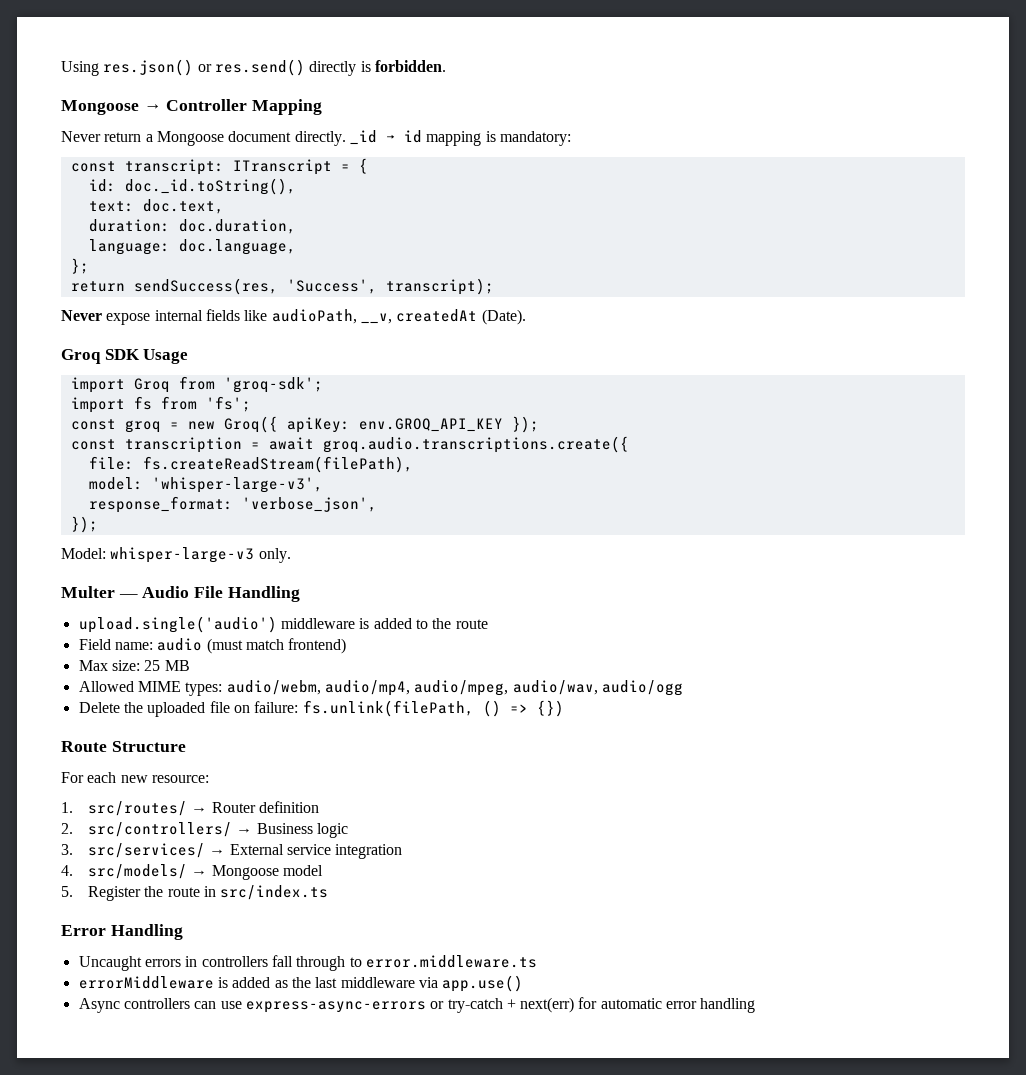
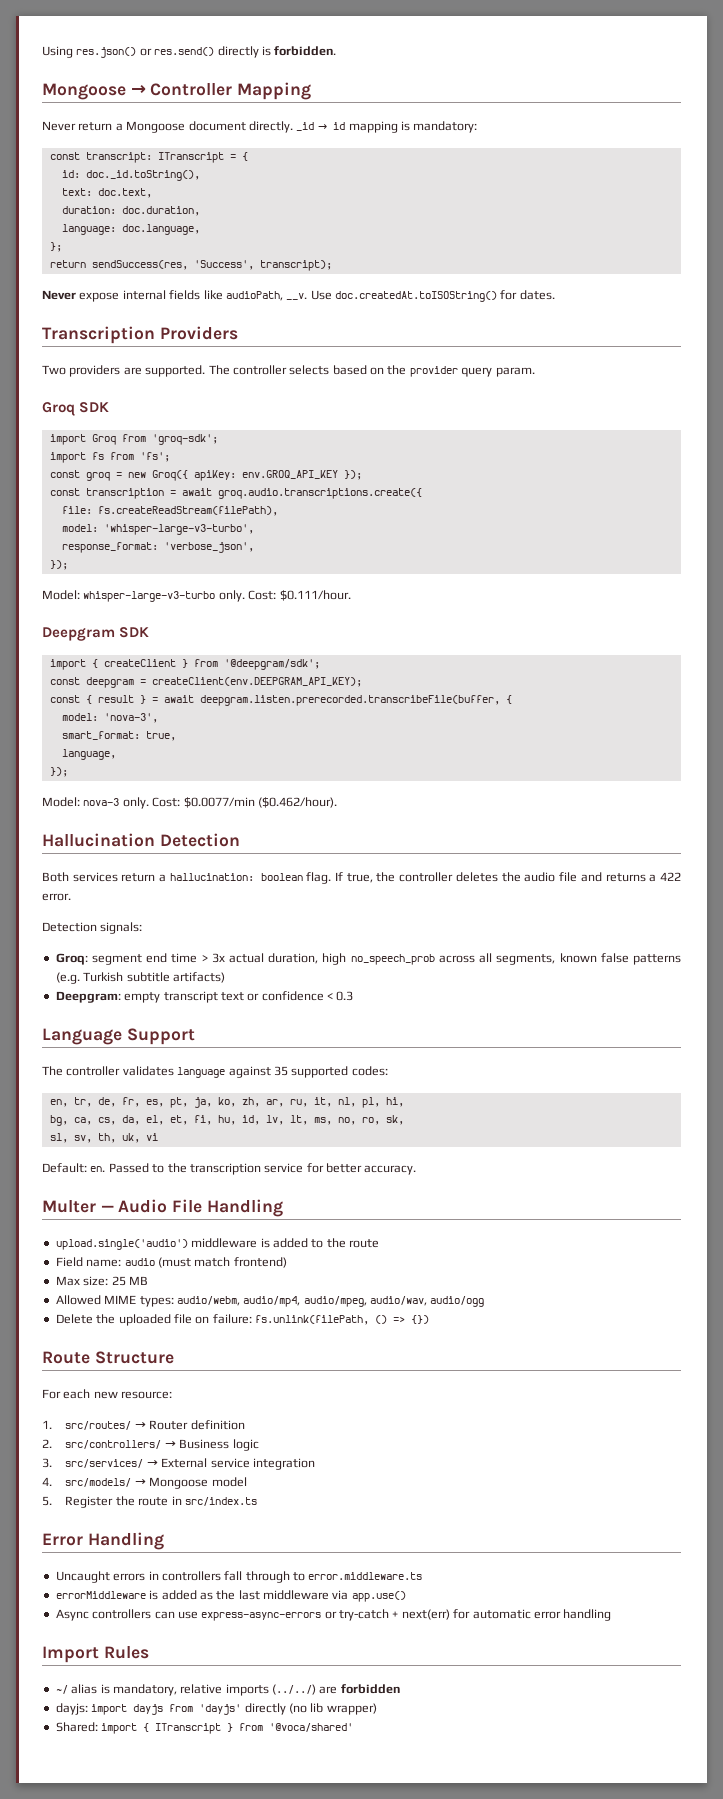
[360,309,526,325] __v, createdAt (Date). -> [286,290,555,302] [42,326,238,344] [42,365,535,377] __v. Use doc.createdAt.toISOString() for dates. // Transcription Providers // Two providers are supported. The controller selects based on the provider query param.
[143,349,189,364] Usage -> (110, 407) none
[151,477,323,493] 'whisper-large-v3', -> [103,524,254,535] 'whisper-large-v3-turbo',
[110,547,291,563] whisper-large-v3 only. -> [83,590,351,602] [42,627,150,641] [49,659,320,670] [49,677,362,688] [49,695,512,706] [61,713,158,723] [61,731,176,741] [61,749,116,760] [49,767,68,777] [42,797,337,809] [42,833,240,847] [42,872,682,884] [42,893,71,901] [42,922,143,934] [55,953,681,965] [55,972,225,984] [55,991,354,1003] [42,1028,195,1045] [42,1066,388,1078] [49,1097,404,1108] [49,1115,404,1126] [49,1133,158,1143] [42,1163,417,1175] whisper-large-v3-turbo only. Cost: $0.111/hour. // Deepgram SDK // import { createClient } from '@deepgram/sdk'; // const deepgram = createClient(env.DEEPGRAM_API_KEY); // const { result } = await deepgram.listen.prerecorded.transcribeFile(buffer, { // model: 'nova-3', // smart_format: true, // language, // }); // Model: nova-3 only. Cost: $0.0077/min ($0.462/hour). // Hallucination Detection // Both services return a hallucination: boolean flag. If true, the controller deletes the audio file and returns a 422 error. // Detection signals: // Groq: segment end time > 3x actual duration, high no_speech_prob across all segments, known false patterns (e.g. Turkish subtitle artifacts) // Deepgram: empty transcript text or confidence < 0.3 // Language Support // The controller validates language against 35 supported codes: // en, tr, de, fr, es, pt, ja, ko, zh, ar, ru, it, nl, pl, hi, // bg, ca, cs, da, el, et, fi, hu, id, lv, lt, ms, no, ro, sk, // sl, sv, th, uk, vi // Default: en. Passed to the transcription service for better accuracy.
(756, 1005) none -> [42,1646,149,1663] [55,1684,400,1696] [55,1703,377,1715] [55,1722,354,1734] // Import Rules // ~/ alias is mandatory, relative imports (../../) are forbidden // dayjs: import dayjs from 'dayjs' directly (no lib wrapper) // Shared: import { ITranscript } from '@voca/shared'

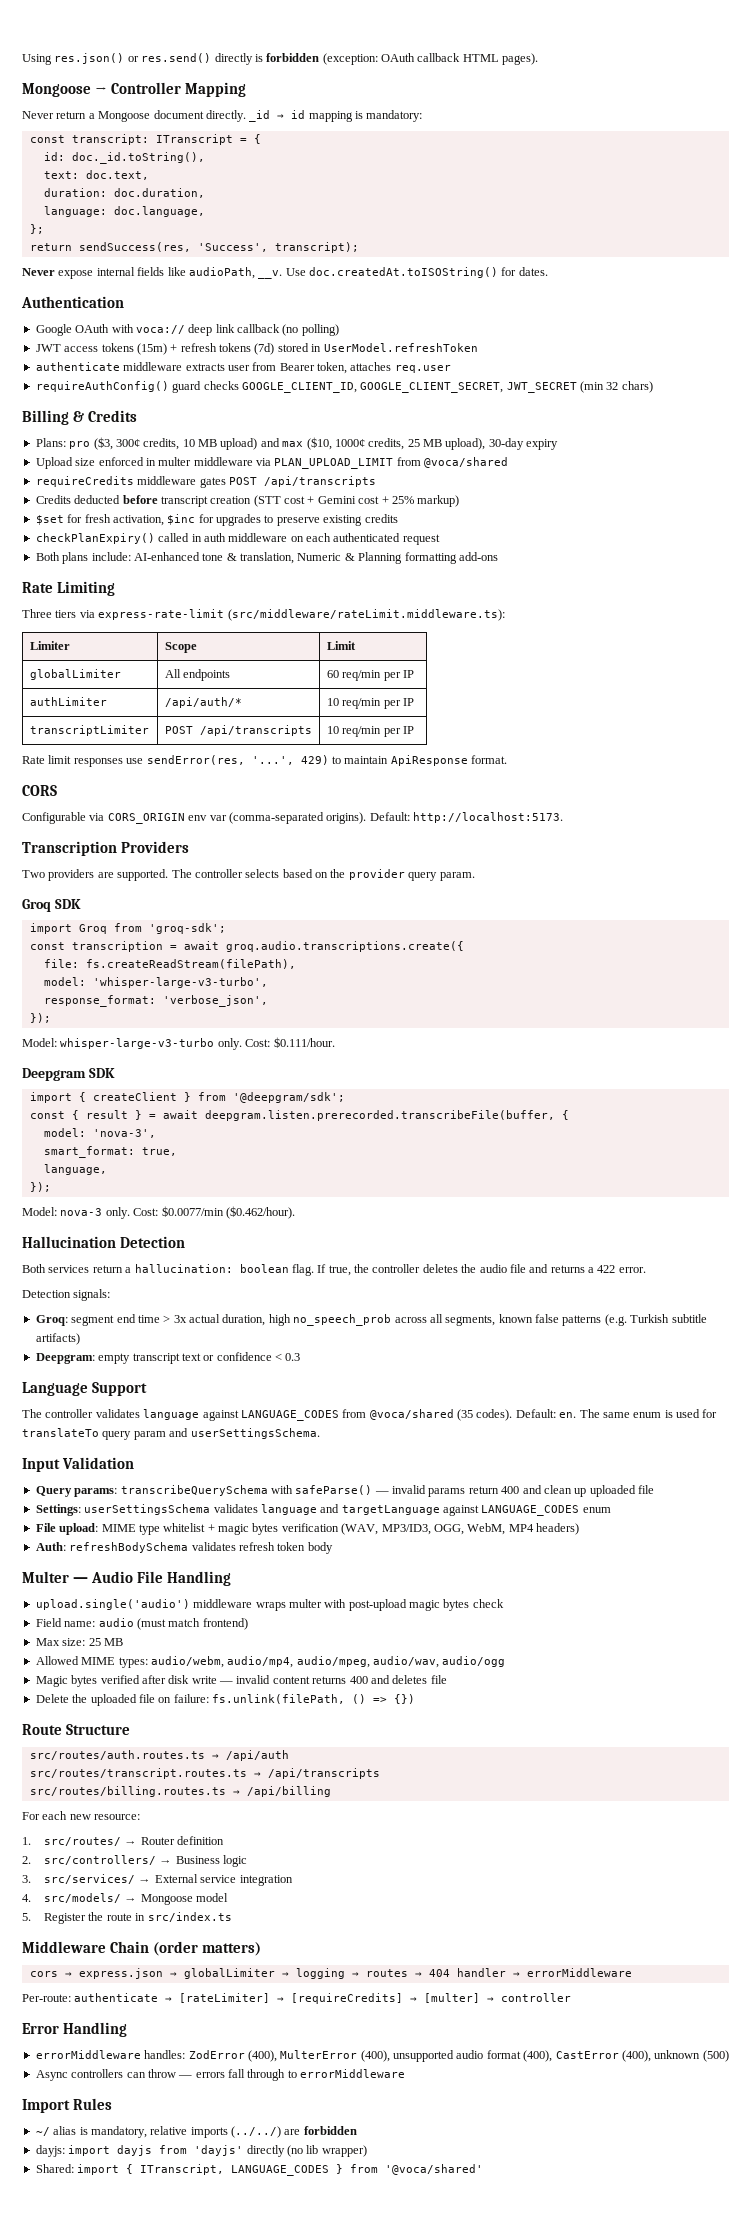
[274,46,337,56] forbidden. -> [266,53,539,65] forbidden (exception: OAuth callback HTML pages).
(555, 295) none -> [21,296,124,308] [35,324,339,336] [35,343,478,355] [35,362,451,374] [35,381,653,393] [22,410,138,425] [35,437,559,450] [35,457,509,469] [35,476,376,488] [35,495,460,507] [35,514,398,526] [35,533,440,545] [35,552,498,564] [22,581,116,596] [22,609,505,621] [29,641,70,650] [164,642,197,653] [326,641,356,650] [29,669,121,680] [164,669,231,681] [326,670,415,681] [29,697,107,706] [164,697,242,708] [326,698,415,709] [29,725,149,736] [164,725,312,736] [326,726,415,737] [22,755,507,767] [22,785,57,796] [22,812,563,824] // Authentication // Google OAuth with voca:// deep link callback (no polling) // JWT access tokens (15m) + refresh tokens (7d) stored in UserModel.refreshToken // authenticate middleware extracts user from Bearer token, attaches req.user // requireAuthConfig() guard checks GOOGLE_CLIENT_ID, GOOGLE_CLIENT_SECRET, JWT_SECRET (min 32 chars) // Billing & Credits // Plans: pro ($3, 300¢ credits, 10 MB upload) and max ($10, 1000¢ credits, 25 MB upload), 30-day expiry // Upload size enforced in multer middleware via PLAN_UPLOAD_LIMIT from @voca/shared // requireCredits middleware gates POST /api/transcripts // Credits deducted before transcript creation (STT cost + Gemini cost + 25% markup) // $set for fresh activation, $inc for upgrades to preserve existing credits // checkPlanExpiry() called in auth middleware on each authenticated request // Both plans include: AI-enhanced tone & translation, Numeric & Planning formatting add-ons // Rate Limiting // Three tiers via express-rate-limit (src/middleware/rateLimit.middleware.ts): // Limiter | Scope | Limit // globalLimiter | All endpoints | 60 req/min per IP // authLimiter | /api/auth/* | 10 req/min per IP // transcriptLimiter | POST /api/transcripts | 10 req/min per IP // Rate limit responses use sendError(res, '...', 429) to maintain ApiResponse format. // CORS // Configurable via CORS_ORIGIN env var (comma-separated origins). Default: http://localhost:5173.
[49,452,170,463] [49,470,362,481] // import fs from 'fs'; // const groq = new Groq({ apiKey: env.GROQ_API_KEY }); -> (226, 928) none
[49,677,362,688] // const deepgram = createClient(env.DEEPGRAM_API_KEY); -> (345, 1097) none
[273,1066,388,1078] [49,1097,404,1108] [49,1115,404,1126] [49,1133,158,1143] [42,1163,417,1175] 35 supported codes: // en, tr, de, fr, es, pt, ja, ko, zh, ar, ru, it, nl, pl, hi, // bg, ca, cs, da, el, et, fi, hu, id, lv, lt, ms, no, ro, sk, // sl, sv, th, uk, vi // Default: en. Passed to the transcription service for better accuracy. -> [240,1409,718,1421] [22,1428,320,1440] [22,1457,135,1472] [35,1485,654,1497] [35,1504,611,1516] [35,1523,579,1535] [35,1542,333,1554] LANGUAGE_CODES from @voca/shared (35 codes). Default: en. The same enum is used for translateTo query param and userSettingsSchema. // Input Validation // Query params: transcribeQuerySchema with safeParse() — invalid params return 400 and clean up uploaded file // Settings: userSettingsSchema validates language and targetLanguage against LANGUAGE_CODES enum // File upload: MIME type whitelist + magic bytes verification (WAV, MP3/ID3, OGG, WebM, MP4 headers) // Auth: refreshBodySchema validates refresh token body
[260,1238,379,1248] is added to the route -> [255,1599,504,1611] wraps multer with post-upload magic bytes check
(485, 1301) none -> [35,1675,447,1687] // Magic bytes verified after disk write — invalid content returns 400 and deletes file
(174, 1357) none -> [29,1750,289,1761] [29,1768,380,1779] [29,1786,331,1797] // src/routes/auth.routes.ts → /api/auth // src/routes/transcript.routes.ts → /api/transcripts // src/routes/billing.routes.ts → /api/billing
[42,1532,164,1550] [55,1571,423,1583] [55,1590,406,1602] [55,1609,612,1621] Error Handling // Uncaught errors in controllers fall through to error.middleware.ts // errorMiddleware is added as the last middleware via app.use() // Async controllers can use express-async-errors or try-catch + next(err) for automatic error handling -> [22,1941,262,1956] [29,1968,632,1979] [22,1993,572,2004] [22,2022,128,2037] [35,2050,729,2062] [35,2069,406,2081] Middleware Chain (order matters) // cors → express.json → globalLimiter → logging → routes → 404 handler → errorMiddleware // Per-route: authenticate → [rateLimiter] → [requireCredits] → [multer] → controller // Error Handling // errorMiddleware handles: ZodError (400), MulterError (400), unsupported audio format (400), CastError (400), unknown (500) // Async controllers can throw — errors fall through to errorMiddleware
[155,1723,222,1734] ITranscript -> [140,2164,330,2176] ITranscript, LANGUAGE_CODES

